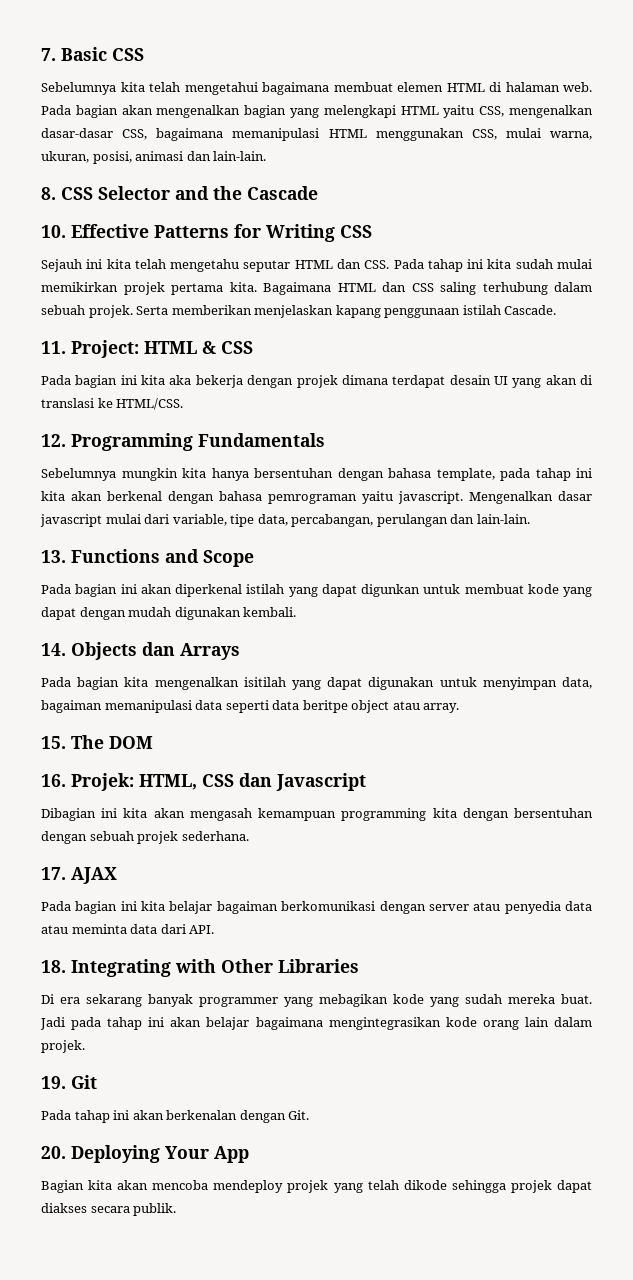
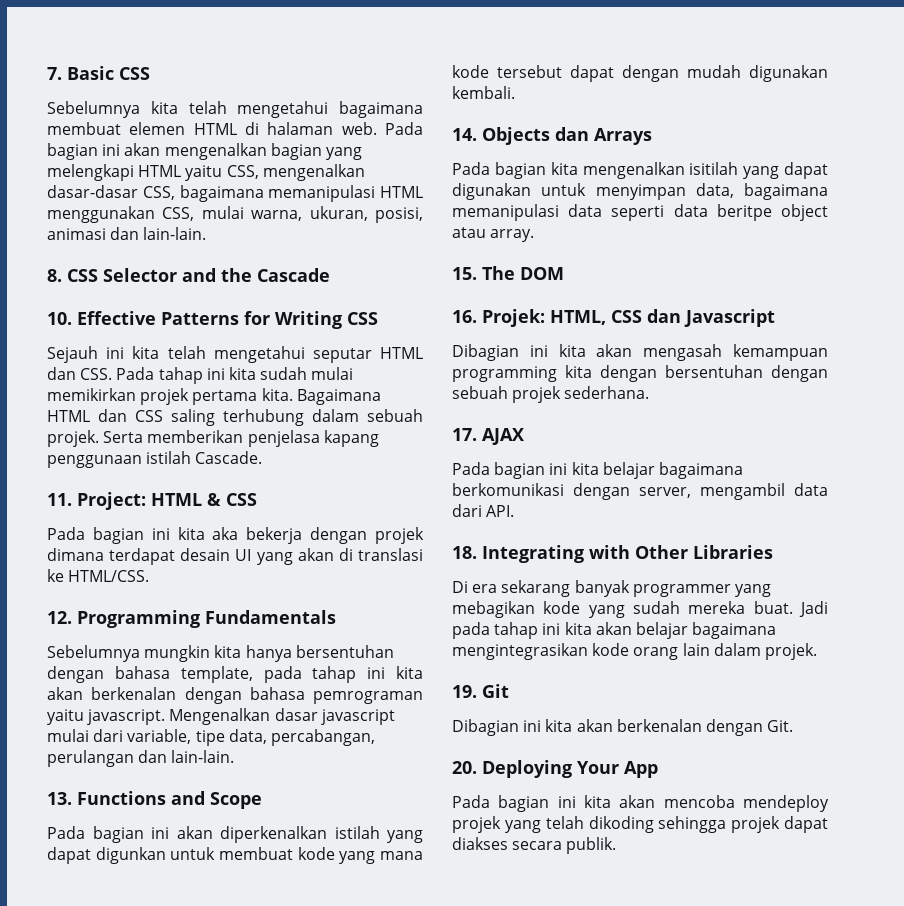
(118, 111) none -> [102,144,121,156] ini
[170,259,240,272] mengetahu -> [213,346,305,363] mengetahui
[254,305,334,318] menjelaskan -> [247,430,320,447] penjelasa
[107,491,162,501] berkenal -> [91,687,177,700] berkenalan
[175,584,242,597] diperkenal -> [220,826,327,843] diperkenalkan
(592, 592) none -> [380,851,423,860] [452,65,562,78] mana kode tersebut
[41,700,102,713] bagaiman -> [744,183,828,200] bagaimana
[216,901,278,914] bagaiman -> [658,462,743,479] bagaimana
[428,901,593,914] [41,924,127,934] server atau penyedia data atau meminta -> [639,483,785,500] server, mengambil
(165, 1022) none -> [564,622,592,635] kita
[41,1110,130,1123] Pada tahap ini -> [452,719,573,736] Dibagian ini kita
[41,1180,84,1193] Bagian -> [452,795,576,812] Pada bagian ini
[403,1180,447,1190] dikode -> [588,816,654,833] dikoding

